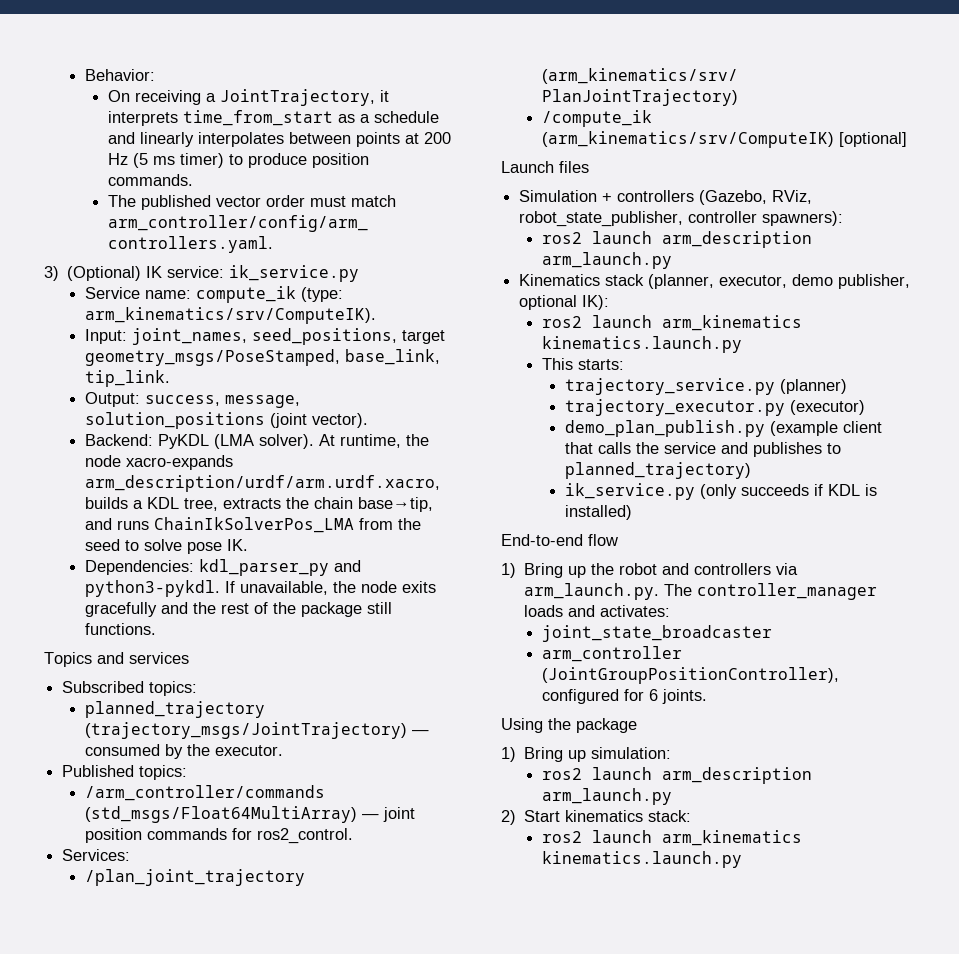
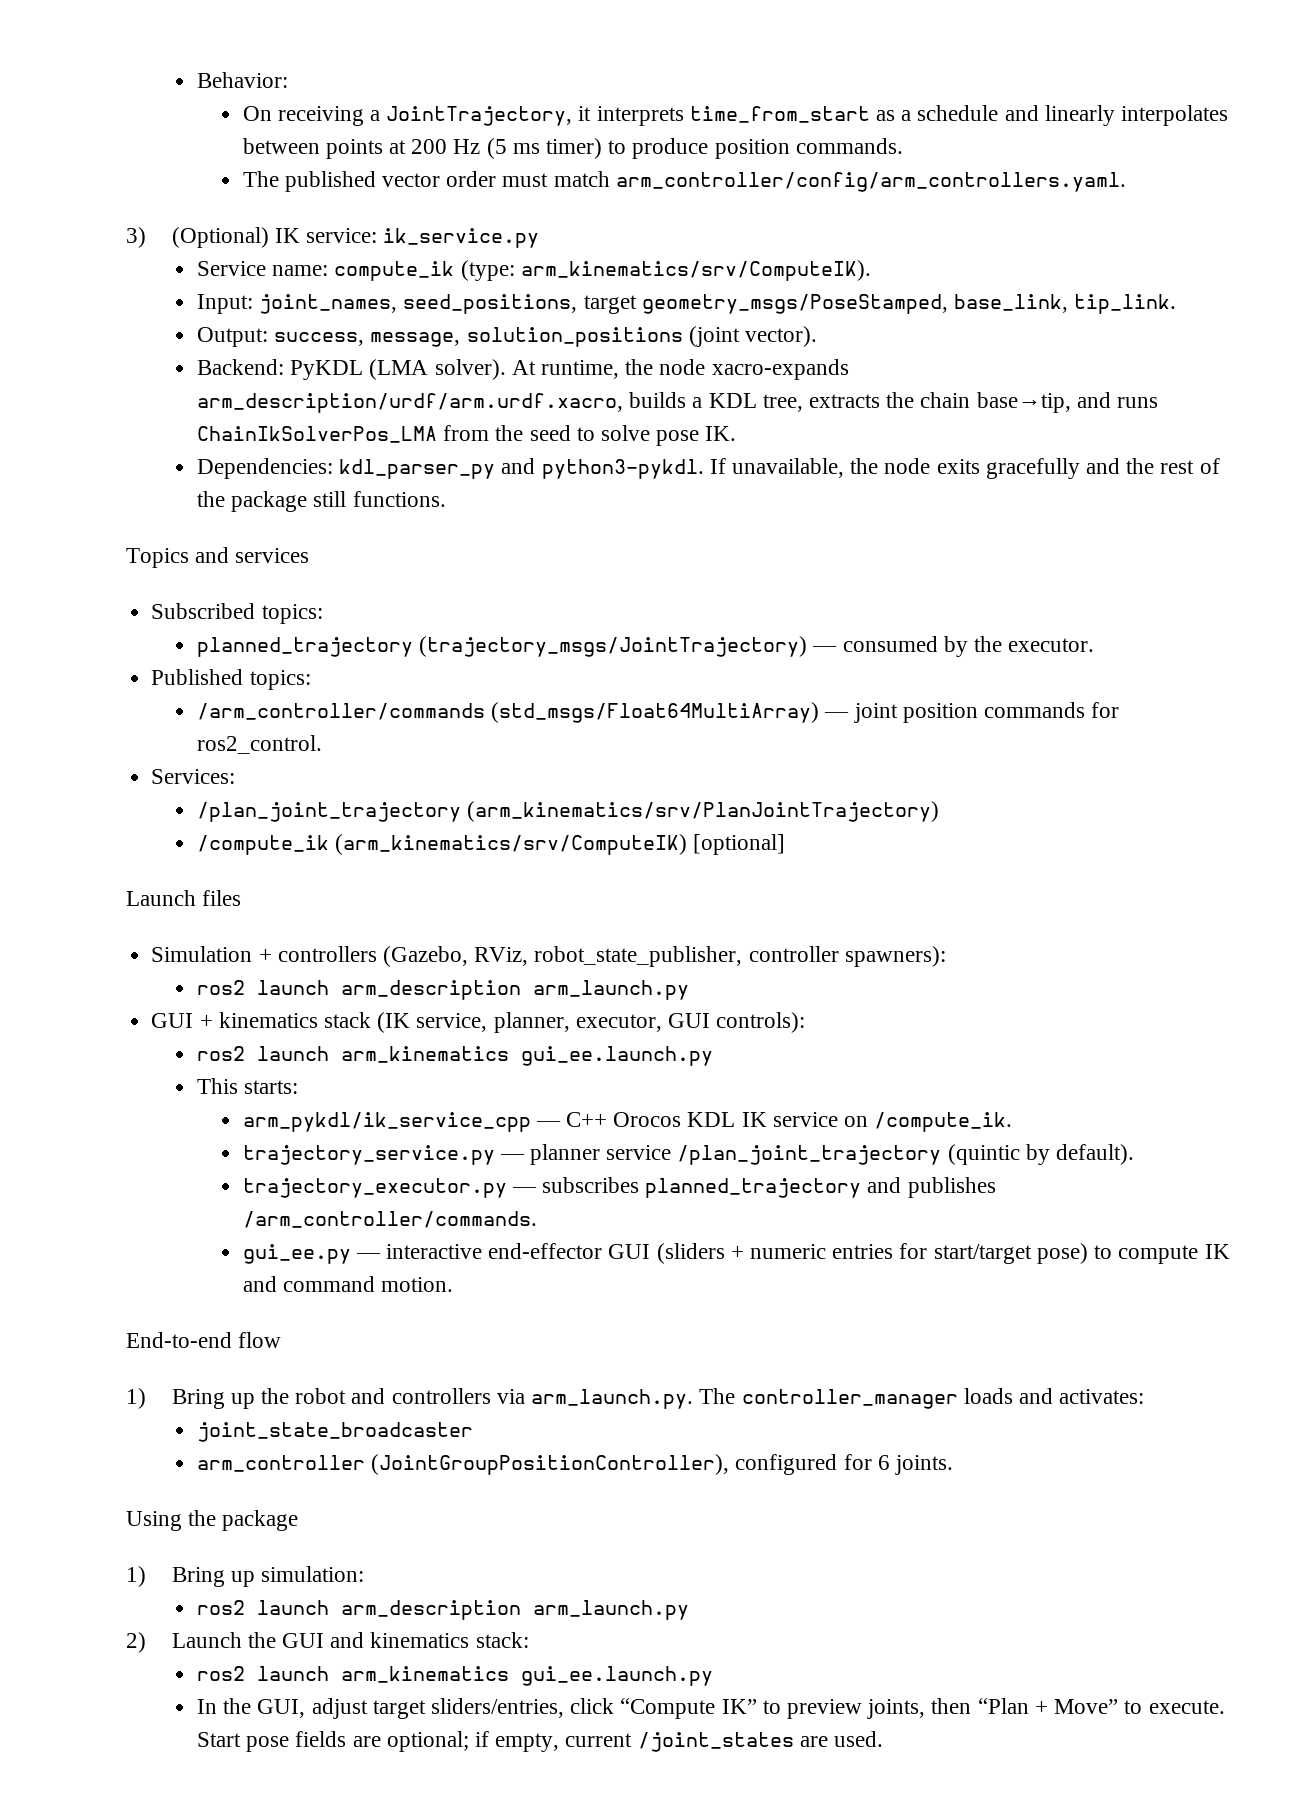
[519,274,911,289] [519,295,610,310] [542,315,803,331] [542,336,743,353] Kinematics stack (planner, executor, demo publisher, optional IK): // ros2 launch arm_kinematics kinematics.launch.py -> [151,1012,806,1033] [196,1046,713,1066] GUI + kinematics stack (IK service, planner, executor, GUI controls): // ros2 launch arm_kinematics gui_ee.launch.py
[565,378,848,395] [565,399,866,416] [565,420,883,437] [565,442,842,457] [565,462,752,479] [565,483,878,500] [565,505,633,520] trajectory_service.py (planner) // trajectory_executor.py (executor) // demo_plan_publish.py (example client that calls the service and publishes to planned_trajectory) // ik_service.py (only succeeds if KDL is installed) -> [242,1112,1013,1132] [242,1144,1135,1165] [242,1177,996,1198] [242,1211,537,1228] [242,1243,1230,1264] [242,1276,453,1292] arm_pykdl/ik_service_cpp — C++ Orocos KDL IK service on /compute_ik. // trajectory_service.py — planner service /plan_joint_trajectory (quintic by default). // trajectory_executor.py — subscribes planned_trajectory and publishes /arm_controller/commands. // gui_ee.py — interactive end‑effector GUI (sliders + numeric entries for start/target pose) to compute IK and command motion.
[524,810,561,822] Start -> [171,1632,365,1648] Launch the GUI and
[542,851,743,868] kinematics.launch.py -> [520,1666,713,1686] [196,1698,1225,1719] [196,1731,884,1752] gui_ee.launch.py // In the GUI, adjust target sliders/entries, click “Compute IK” to preview joints, then “Plan + Move” to execute. Start pose fields are optional; if empty, current /joint_states are used.

